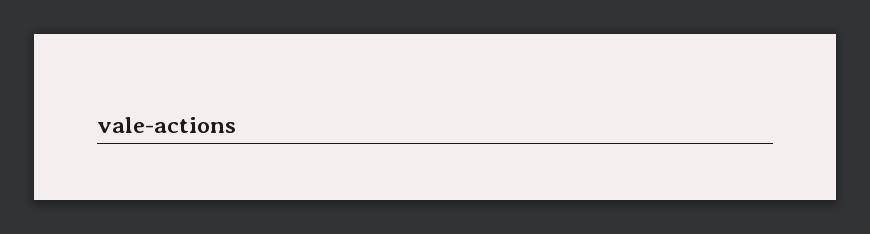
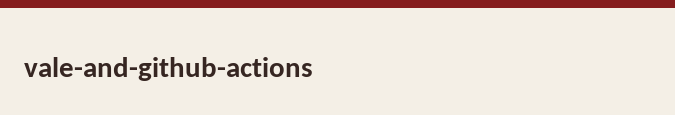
[97,117,236,133] vale-actions -> [24,57,313,81] vale-and-github-actions

